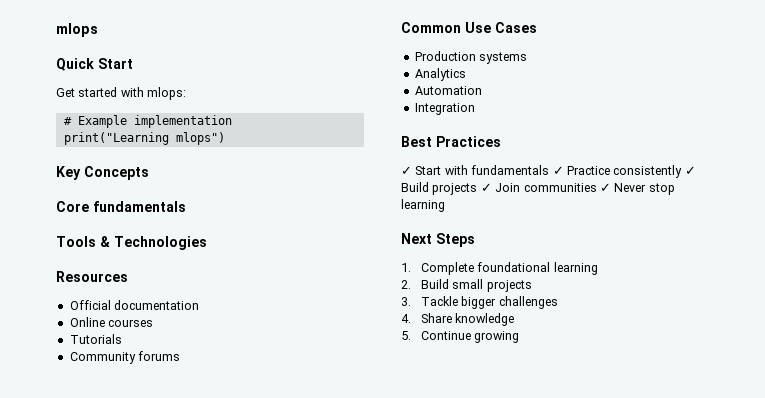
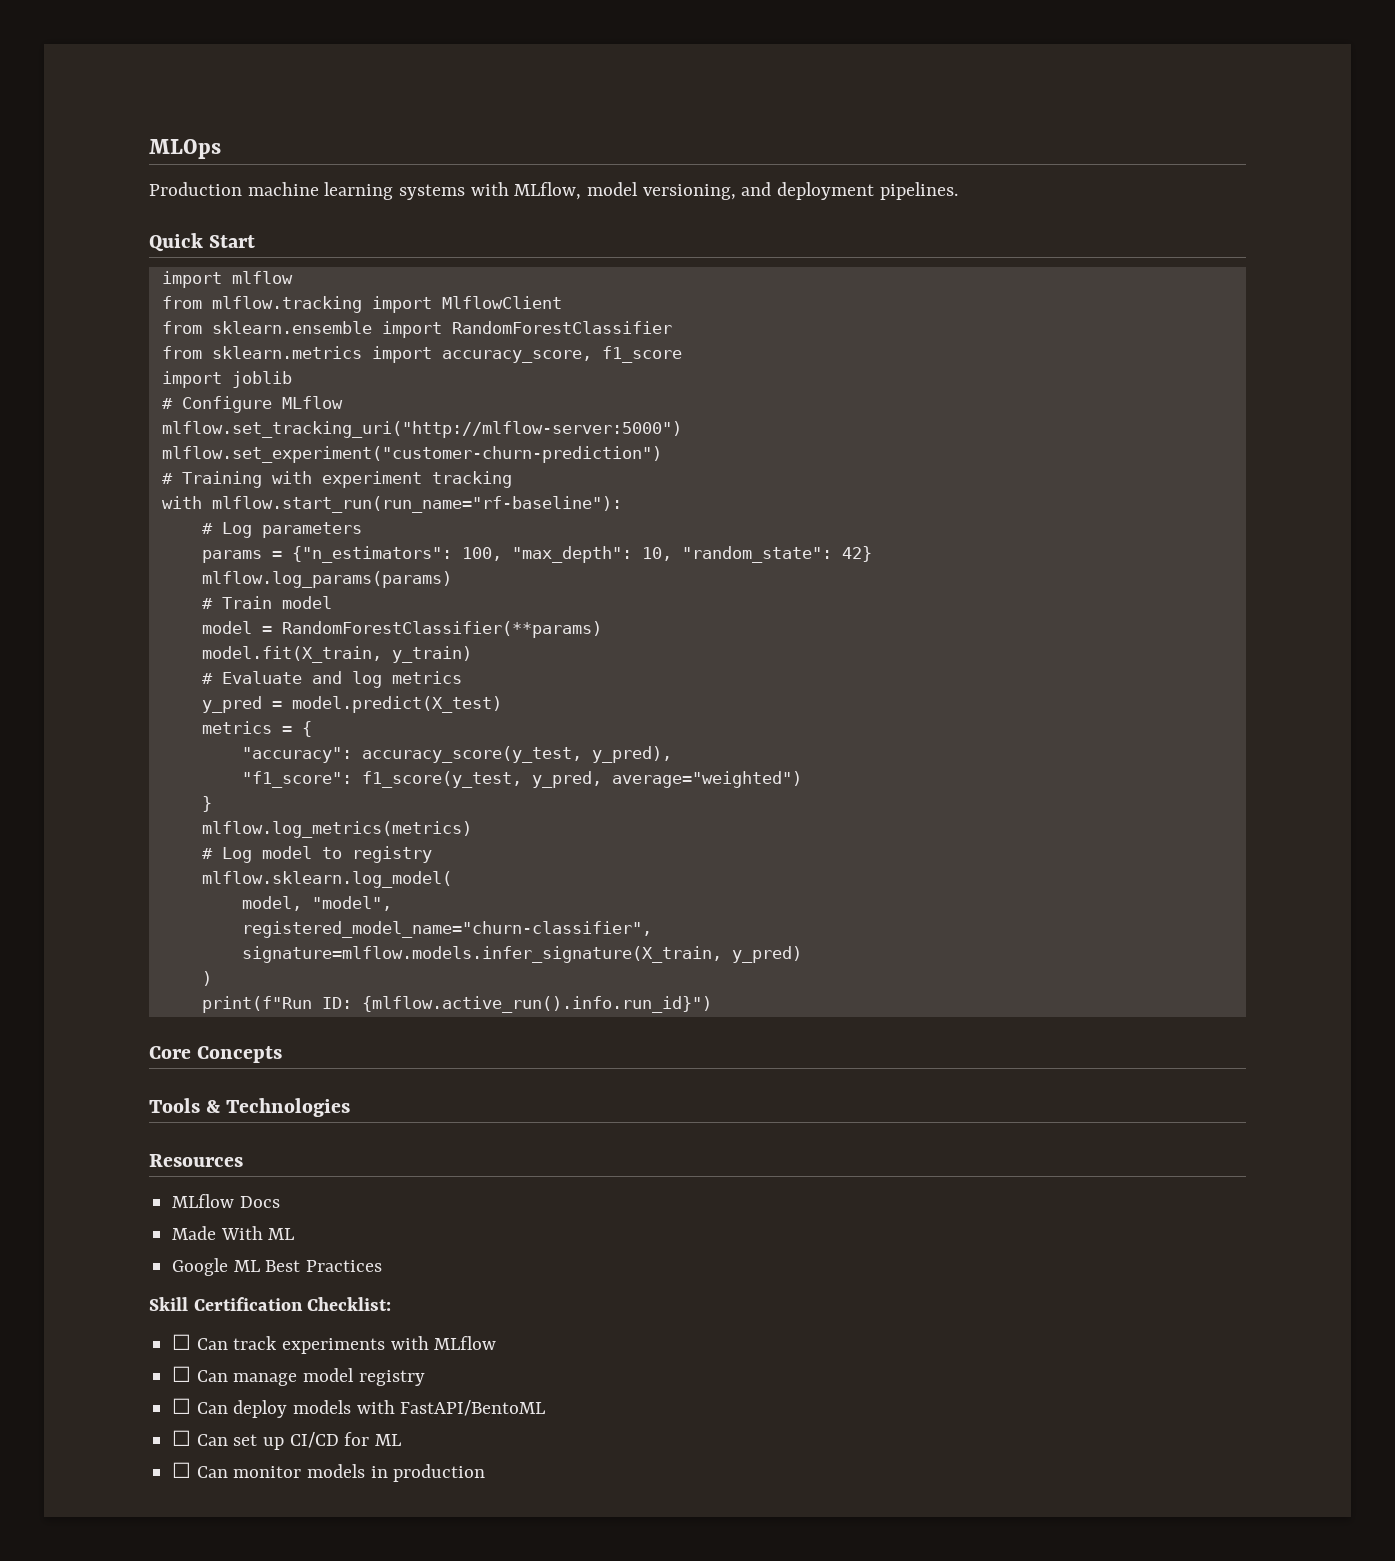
[56,23,98,37] [56,58,133,71] [56,87,187,100] [63,115,232,128] [63,132,225,145] [56,166,149,180] mlops // Quick Start // Get started with mlops: // # Example implementation // print("Learning mlops") // Key Concepts -> [149,139,221,159] [149,182,958,200] [149,233,256,252] [161,271,293,288] [161,296,562,313] [161,321,672,338] [161,346,682,363] [161,371,292,388] [161,396,343,413] [161,421,682,438] [161,446,662,463] [161,471,512,488] [161,496,622,513] [201,522,362,538] [201,546,872,563] [201,571,452,588] [201,596,332,609] [201,621,602,638] [201,646,472,663] [201,671,462,688] [201,696,502,713] [201,721,312,737] [241,746,672,763] [241,771,802,788] [201,796,212,812] [201,821,472,838] [201,846,432,863] [201,871,452,888] [241,896,392,911] [241,921,652,938] [241,946,802,963] [201,971,212,986] [201,996,712,1013] MLOps // Production machine learning systems with MLflow, model versioning, and deployment pipelines. // Quick Start // import mlflow // from mlflow.tracking import MlflowClient // from sklearn.ensemble import RandomForestClassifier // from sklearn.metrics import accuracy_score, f1_score // import joblib // # Configure MLflow // mlflow.set_tracking_uri("http://mlflow-server:5000") // mlflow.set_experiment("customer-churn-prediction") // # Training with experiment tracking // with mlflow.start_run(run_name="rf-baseline"): // # Log parameters // params = {"n_estimators": 100, "max_depth": 10, "random_state": 42} // mlflow.log_params(params) // # Train model // model = RandomForestClassifier(**params) // model.fit(X_train, y_train) // # Evaluate and log metrics // y_pred = model.predict(X_test) // metrics = { // "accuracy": accuracy_score(y_test, y_pred), // "f1_score": f1_score(y_test, y_pred, average="weighted") // } // mlflow.log_metrics(metrics) // # Log model to registry // mlflow.sklearn.log_model( // model, "model", // registered_model_name="churn-classifier", // signature=mlflow.models.infer_signature(X_train, y_pred) // ) // print(f"Run ID: {mlflow.active_run().info.run_id}")
[92,201,186,212] fundamentals -> [197,1046,283,1063] Concepts
[69,300,200,310] [69,317,154,327] [69,334,122,344] [69,351,181,364] [401,22,537,33] [414,51,528,64] [414,68,466,81] [414,86,482,95] [414,103,475,115] [401,136,501,147] [401,165,696,178] [401,182,675,195] [401,199,445,212] [401,233,475,247] [401,262,598,275] [401,279,532,292] [401,296,558,309] [401,313,515,326] [401,331,520,343] Official documentation // Online courses // Tutorials // Community forums // Common Use Cases // Production systems // Analytics // Automation // Integration // Best Practices // ✓ Start with fundamentals ✓ Practice consistently ✓ Build projects ✓ Join communities ✓ Never stop learning // Next Steps // 1. Complete foundational learning // 2. Build small projects // 3. Tackle bigger challenges // 4. Share knowledge // 5. Continue growing -> [172,1194,280,1208] [172,1226,295,1240] [172,1258,383,1276] [149,1297,392,1311] [172,1334,497,1354] [172,1366,425,1386] [172,1398,546,1418] [172,1430,402,1450] [172,1462,486,1482] MLflow Docs // Made With ML // Google ML Best Practices // Skill Certification Checklist: // ☐ Can track experiments with MLflow // ☐ Can manage model registry // ☐ Can deploy models with FastAPI/BentoML // ☐ Can set up CI/CD for ML // ☐ Can monitor models in production

